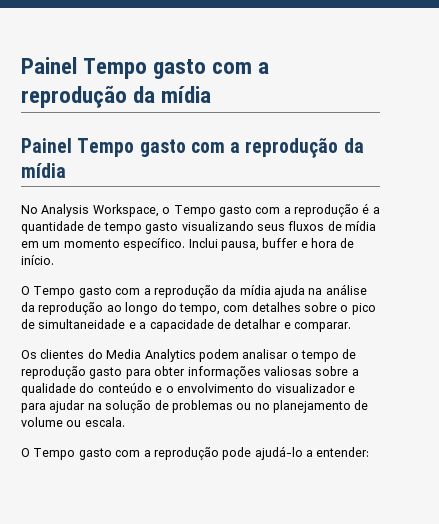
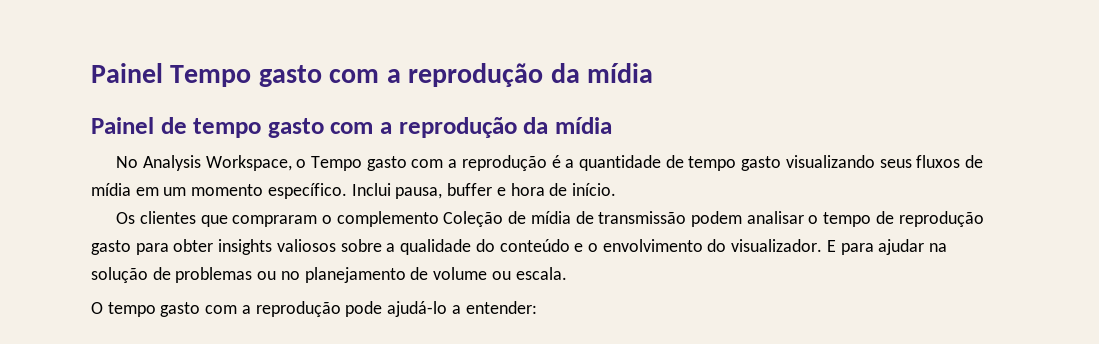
[77,138,135,157] Tempo -> [160,117,262,138] de tempo
[21,284,367,298] [21,302,376,315] [21,319,351,332] [21,349,196,362] O Tempo gasto com a reprodução da mídia ajuda na análise da reprodução ao longo do tempo, com detalhes sobre o pico de simultaneidade e a capacidade de detalhar e comparar. // Os clientes do Media Analytics -> [116,211,687,227] Os clientes que compraram o complemento Coleção de mídia de transmissão
[187,366,312,379] informações valiosas -> [218,239,336,255] insights valiosos
[275,383,355,393] visualizador e -> [731,239,836,252] visualizador. E
[33,448,76,460] Tempo -> [107,302,156,317] tempo

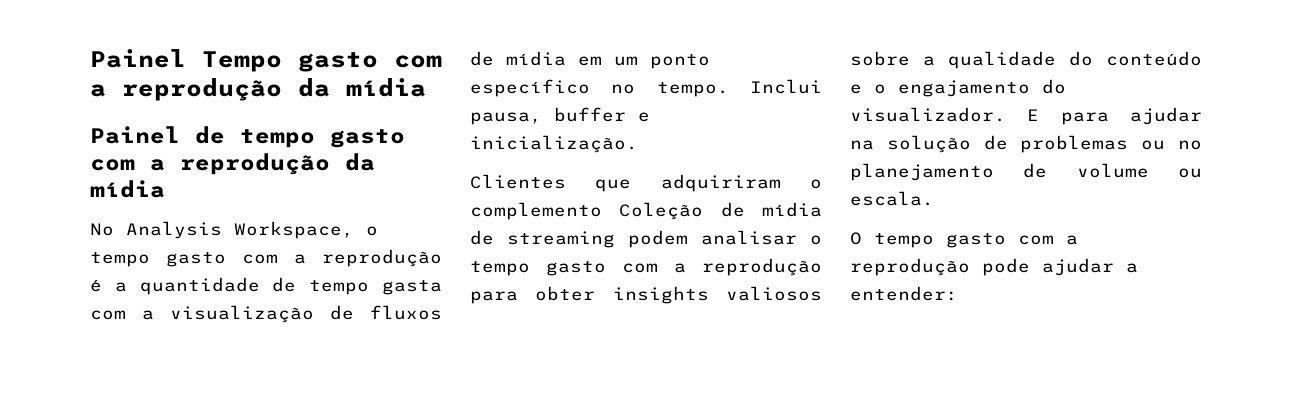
[310,156,362,171] Tempo -> [90,252,150,267] tempo
[741,155,912,171] gasto visualizando seus -> [382,280,443,295] [90,305,354,323] gasta com a visualização de
[191,183,616,199] [116,211,318,227] momento específico. Inclui pausa, buffer e hora de início. // Os clientes que compraram -> [650,54,710,69] [470,79,822,97] [470,107,650,125] [470,135,638,153] [470,174,781,192] ponto específico no tempo. Inclui pausa, buffer e inicialização. // Clientes que adquiriram
[598,211,687,224] transmissão -> [507,231,615,248] streaming
[875,211,984,227] [91,240,131,255] de reprodução gasto -> [546,258,822,276] gasto com a reprodução
[602,239,703,252] envolvimento -> [898,80,1030,97] engajamento
[387,301,448,317] ajudá-lo -> [1042,258,1114,276] ajudar

